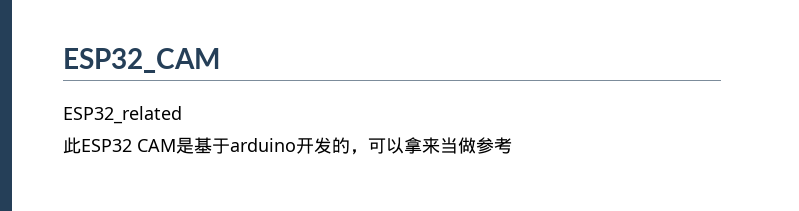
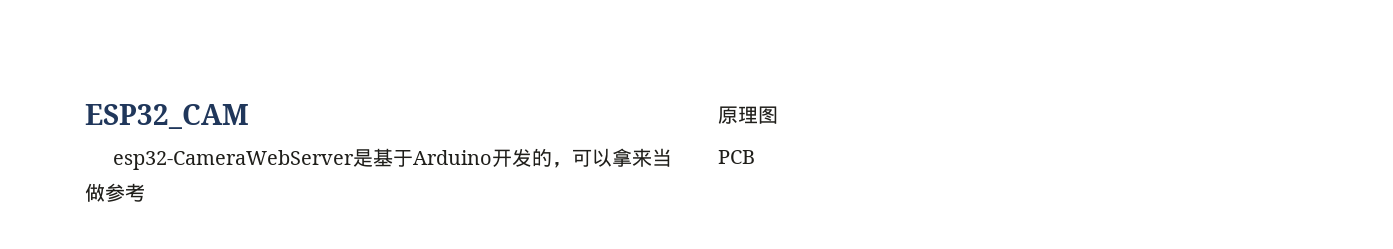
[63,106,182,124] [63,137,296,154] ESP32_related // 此ESP32 CAM是基于arduino -> [112,148,492,170] esp32-CameraWebServer是基于Arduino
(512, 145) none -> [718,106,778,124] [718,150,755,164] // 原理图 // PCB

